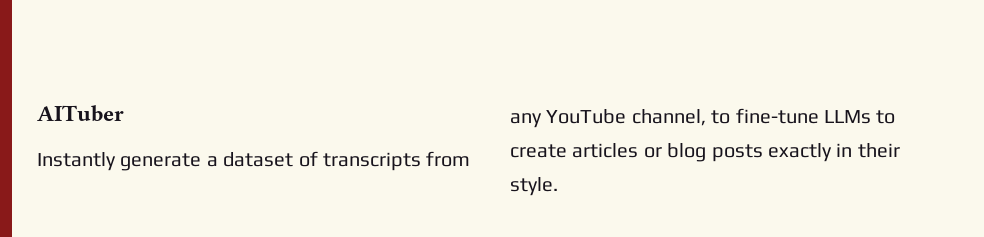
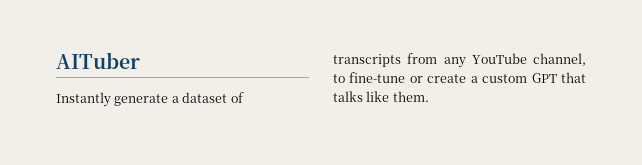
[824,110,896,124] [510,143,900,162] [510,177,558,196] LLMs to create articles or blog posts exactly in their style. -> [409,72,586,83] [333,91,429,102] or create a custom GPT that talks like them.

